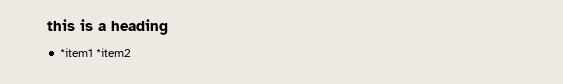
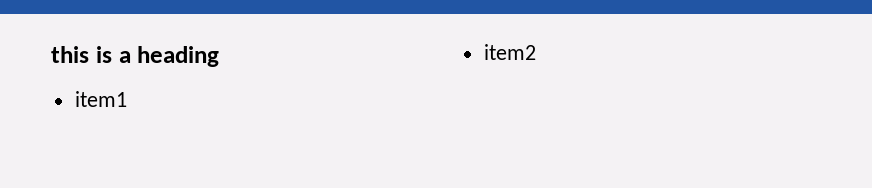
[60,48,132,57] *item1 *item2 -> [74,91,127,107] [483,44,536,60] item1 // item2

